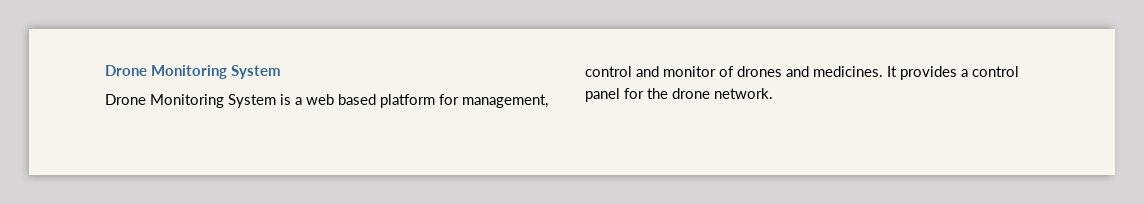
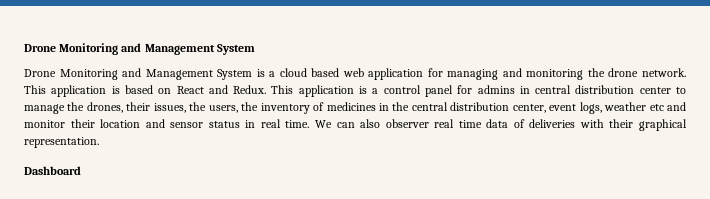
[105,65,227,79] Drone Monitoring -> [24,43,215,55] Drone Monitoring and Management
(224, 101) none -> [122,68,213,80] and Management
[306,94,548,108] [585,66,1019,80] [585,88,773,102] web based platform for management, control and monitor of drones and medicines. It provides a control panel for the drone network. -> [279,68,686,80] [24,85,686,97] [24,102,686,114] [24,119,687,131] [24,137,99,148] [24,166,81,175] cloud based web application for managing and monitoring the drone network. This application is based on React and Redux. This application is a control panel for admins in central distribution center to manage the drones, their issues, the users, the inventory of medicines in the central distribution center, event logs, weather etc and monitor their location and sensor status in real time. We can also observer real time data of deliveries with their graphical representation. // Dashboard

